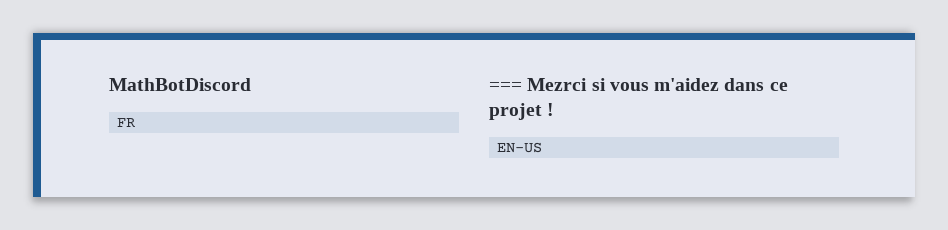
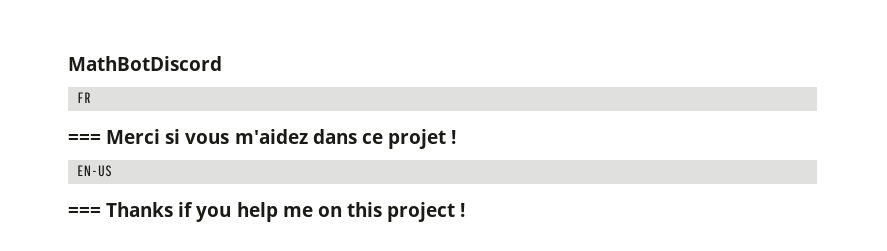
[527,78,588,91] Mezrci -> [106,129,161,144] Merci
(543, 147) none -> [68,202,466,222] // === Thanks if you help me on this project !

